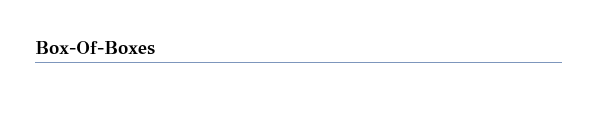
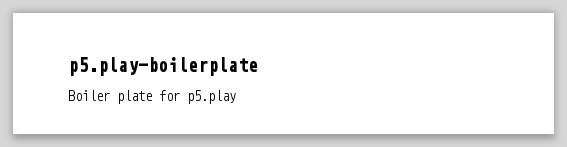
[35,41,155,55] Box-Of-Boxes -> [68,57,258,76] [68,90,236,104] p5.play-boilerplate // Boiler plate for p5.play

